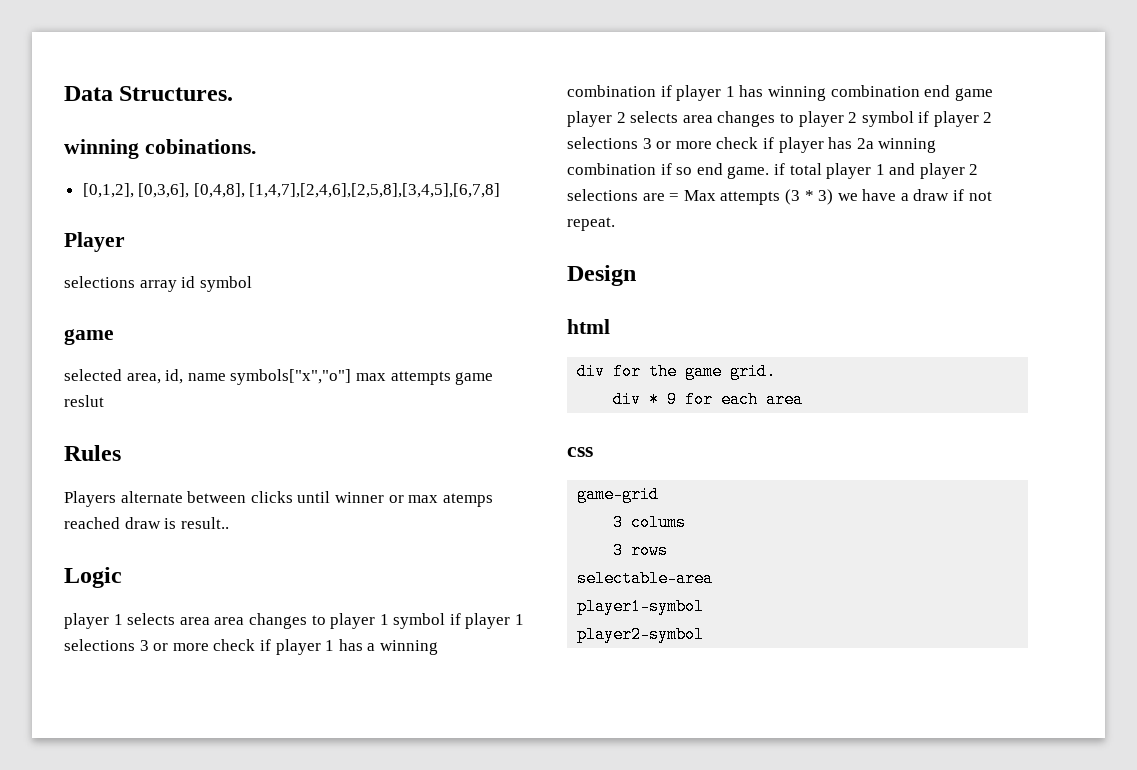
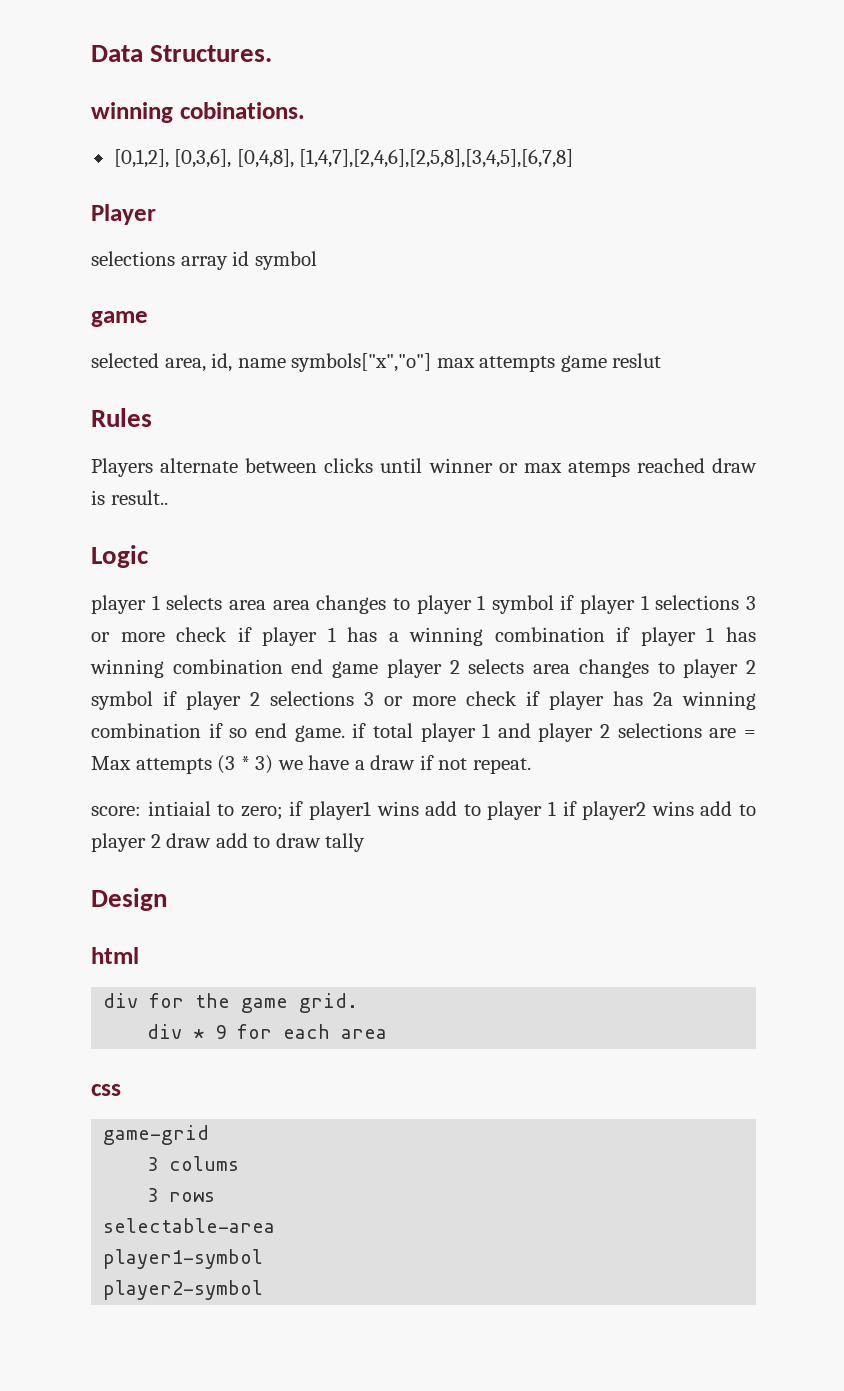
(615, 224) none -> [91,801,757,820] [91,833,366,852] // score: intiaial to zero; if player1 wins add to player 1 if player2 wins add to player 2 draw add to draw tally

